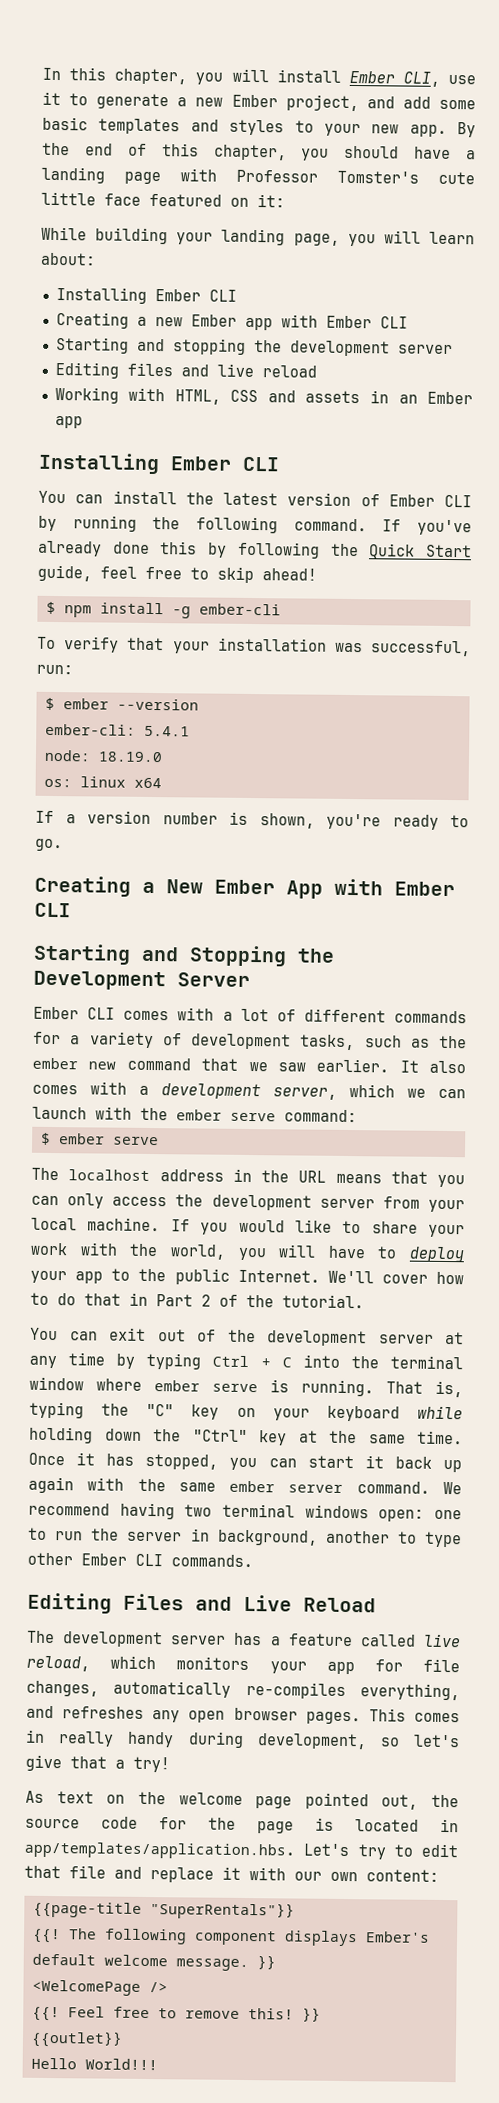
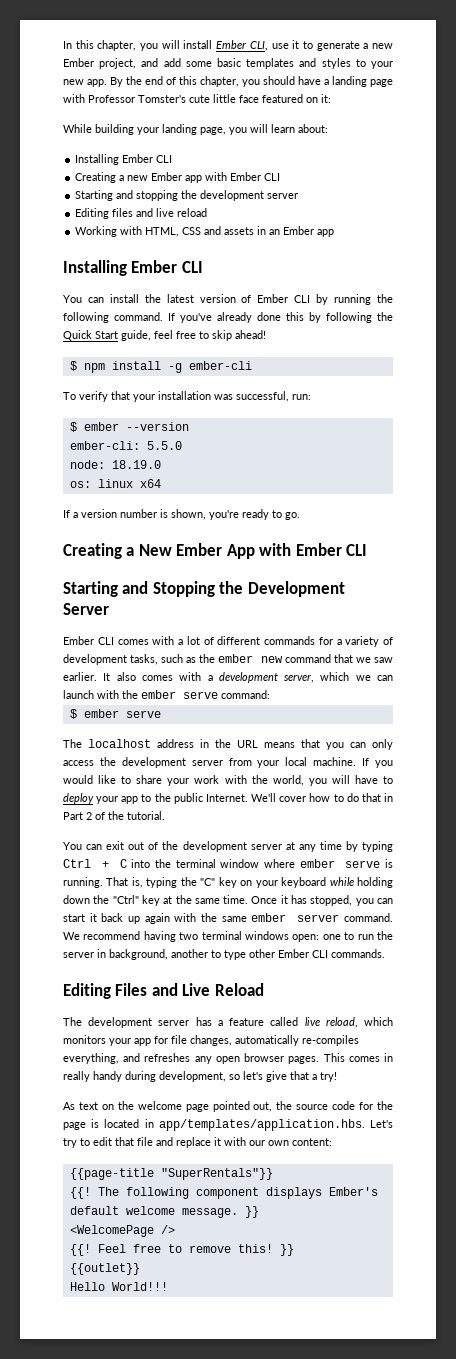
[143,725,190,737] 5.4.1 -> [146,441,182,450] 5.5.0

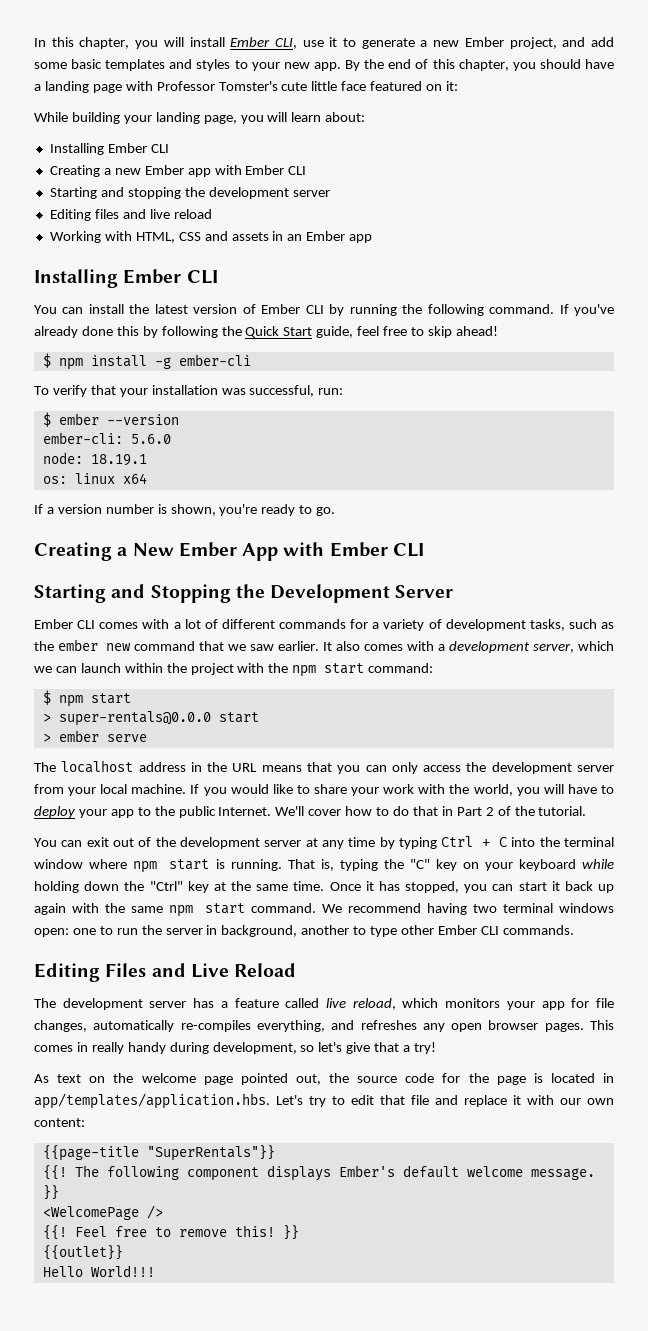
[146,441,182,450] 5.5.0 -> [130,434,171,444] 5.6.0
[111,460,161,469] 18.19.0 -> [90,454,147,466] 18.19.1
[97,690,270,699] [69,709,77,719] with the ember serve command: // $ -> [124,663,434,677] [42,690,131,707] [42,711,259,726] [42,733,51,742] within the project with the npm start command: // $ npm start // > super-rentals@0.0.0 start // >
[299,859,381,868] ember serve -> [133,859,210,873] npm start
[251,913,340,922] ember server -> [168,903,246,917] npm start

